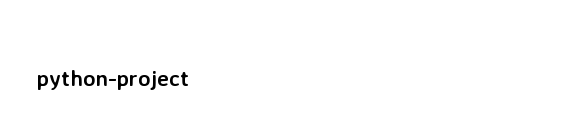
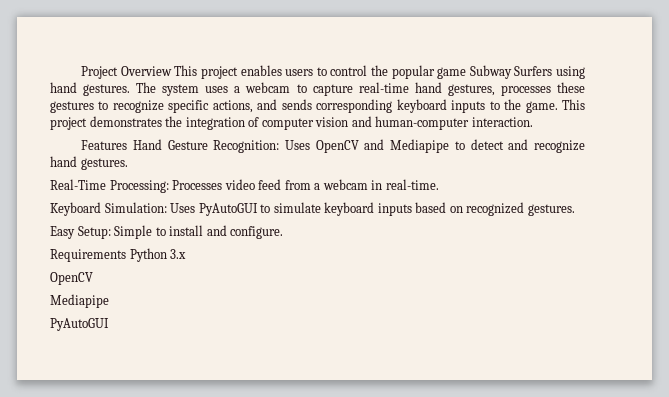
[37,70,189,90] python-project -> [81,65,585,79] [50,82,585,96] [50,99,585,113] [50,116,533,130] [81,139,585,153] [50,156,128,170] [50,179,439,193] [50,202,575,216] [50,225,284,239] [50,248,187,262] [50,272,93,285] [50,294,109,308] [50,318,109,331] Project Overview This project enables users to control the popular game Subway Surfers using hand gestures. The system uses a webcam to capture real-time hand gestures, processes these gestures to recognize specific actions, and sends corresponding keyboard inputs to the game. This project demonstrates the integration of computer vision and human-computer interaction. // Features Hand Gesture Recognition: Uses OpenCV and Mediapipe to detect and recognize hand gestures. // Real-Time Processing: Processes video feed from a webcam in real-time. // Keyboard Simulation: Uses PyAutoGUI to simulate keyboard inputs based on recognized gestures. // Easy Setup: Simple to install and configure. // Requirements Python 3.x // OpenCV // Mediapipe // PyAutoGUI

